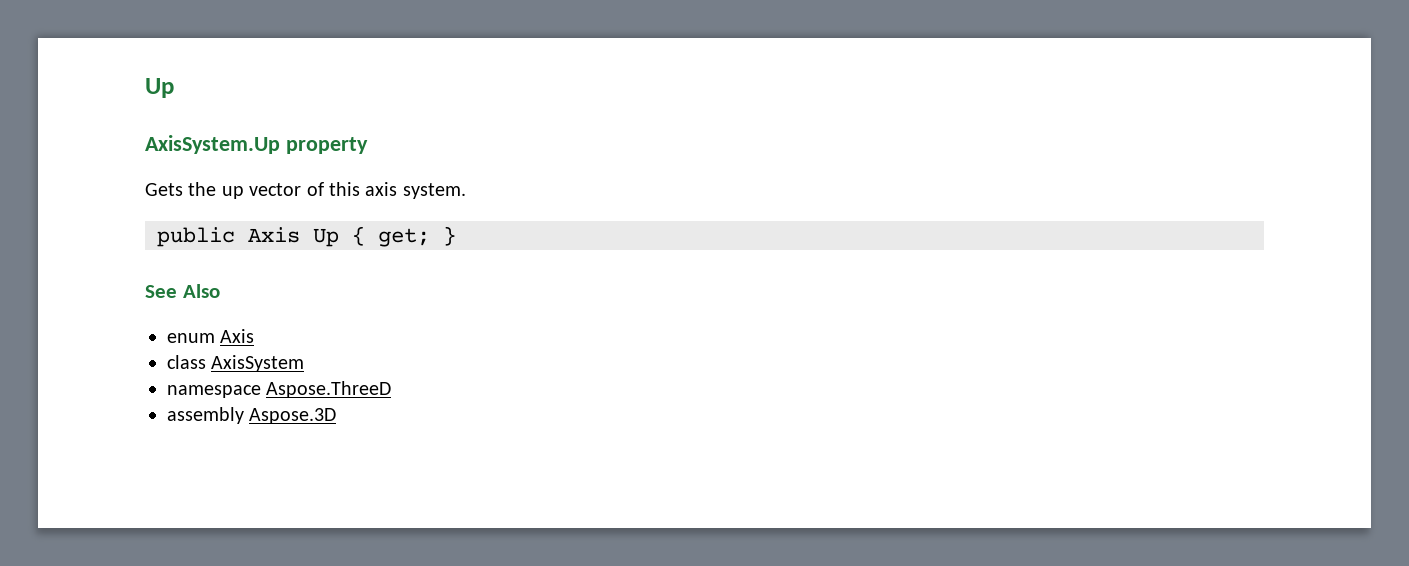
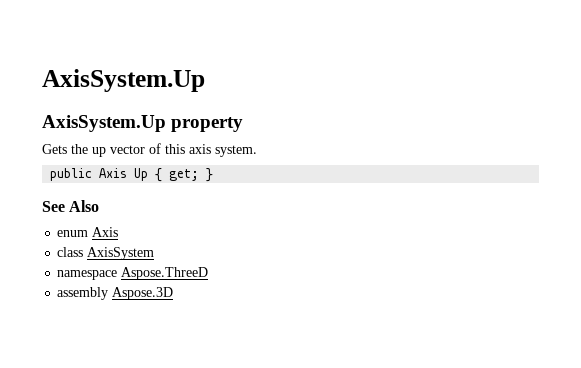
[145,78,174,98] Up -> [42,69,205,92] AxisSystem.Up

